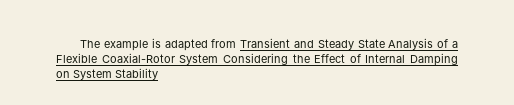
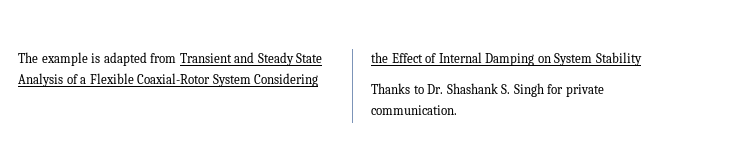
(158, 74) none -> [371,83,604,97] [371,105,457,115] // Thanks to Dr. Shashank S. Singh for private communication.

